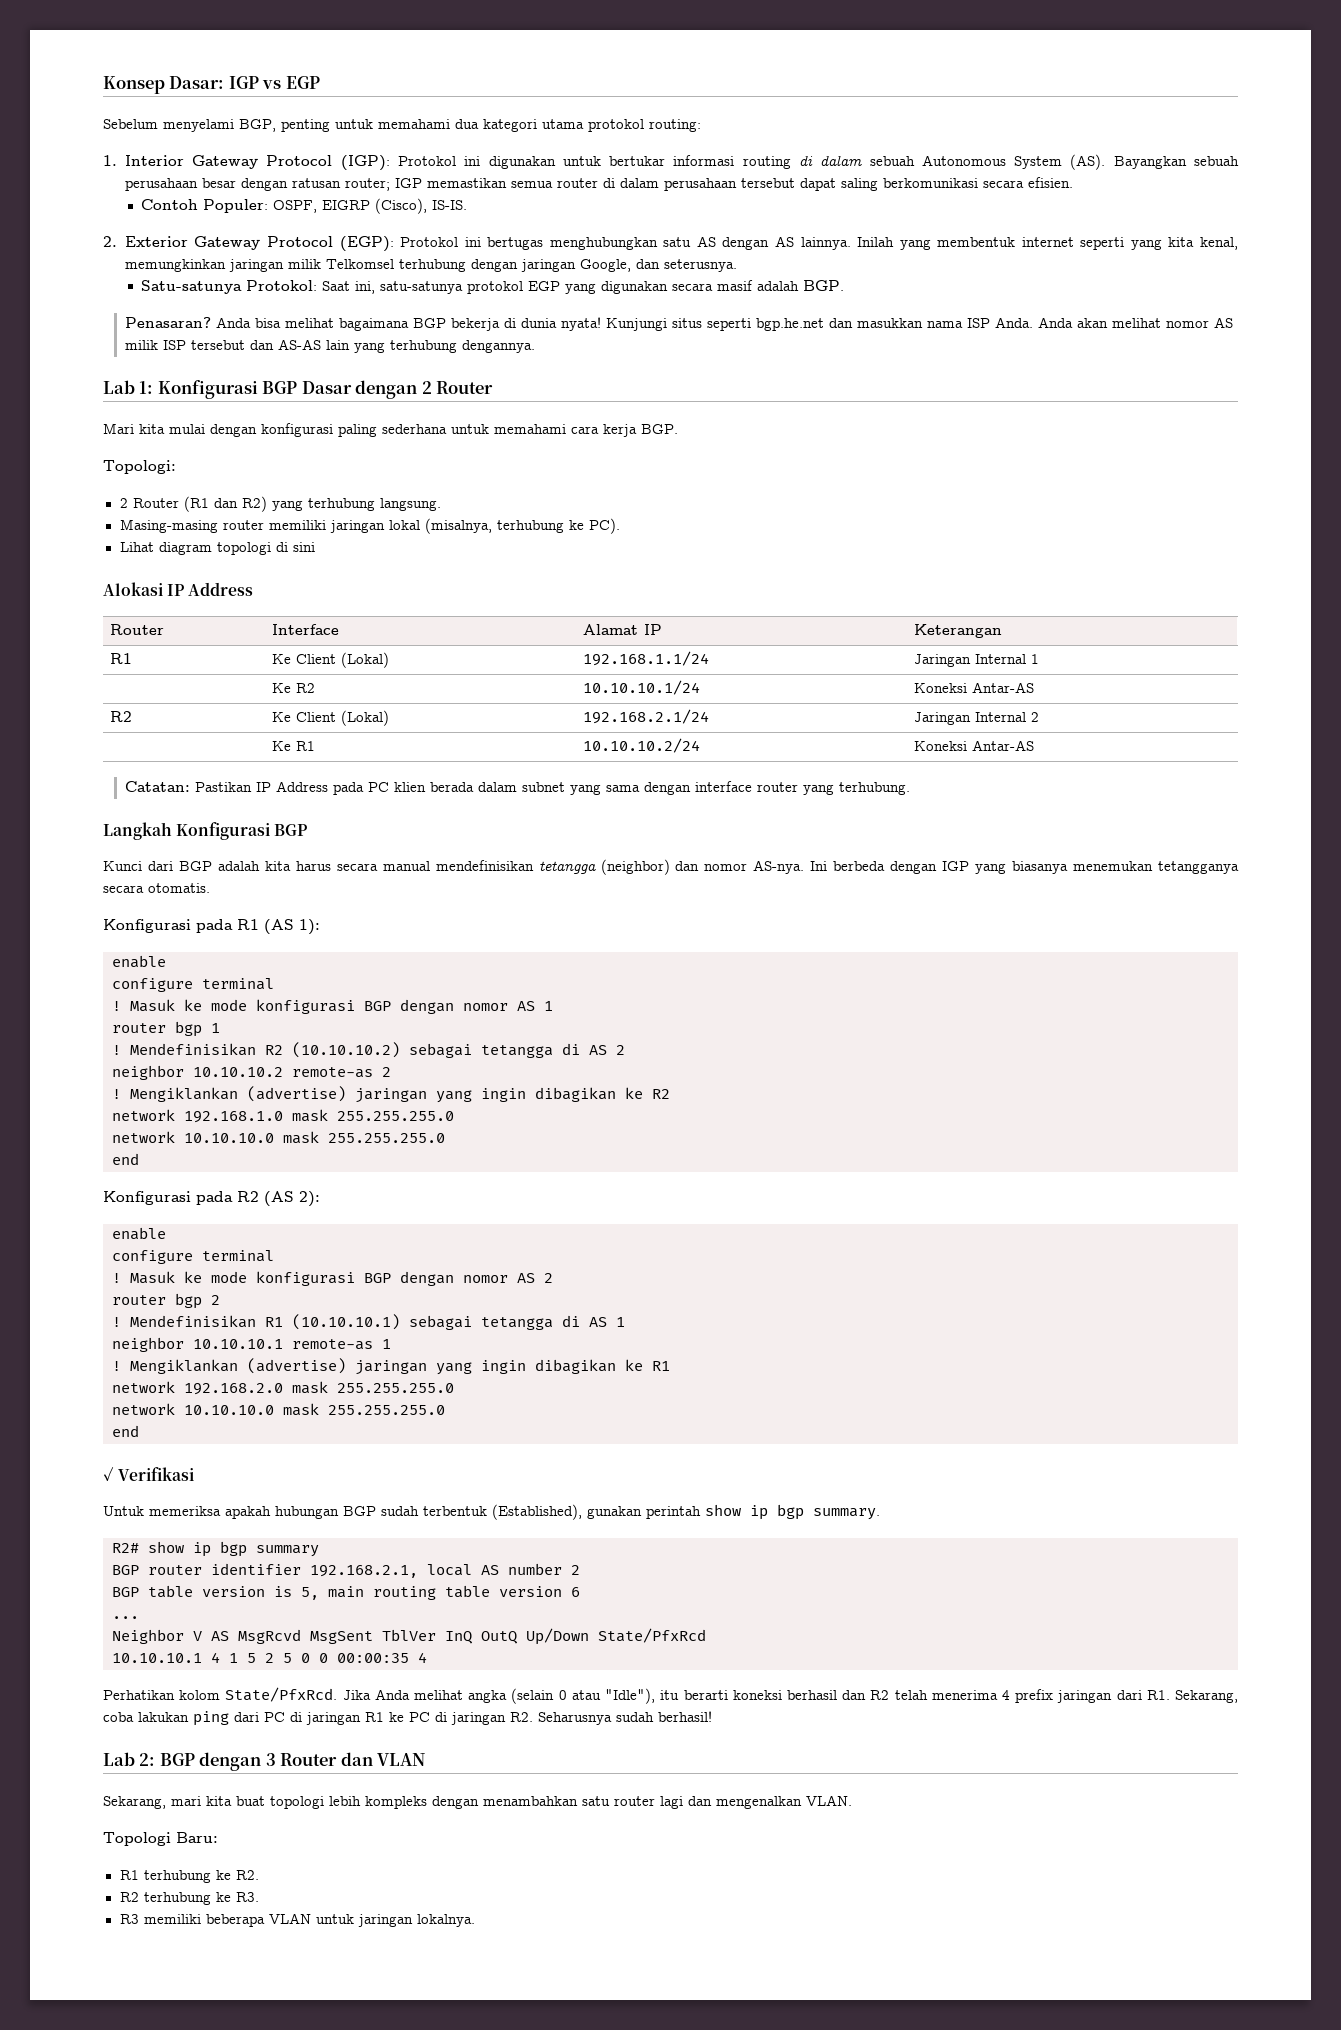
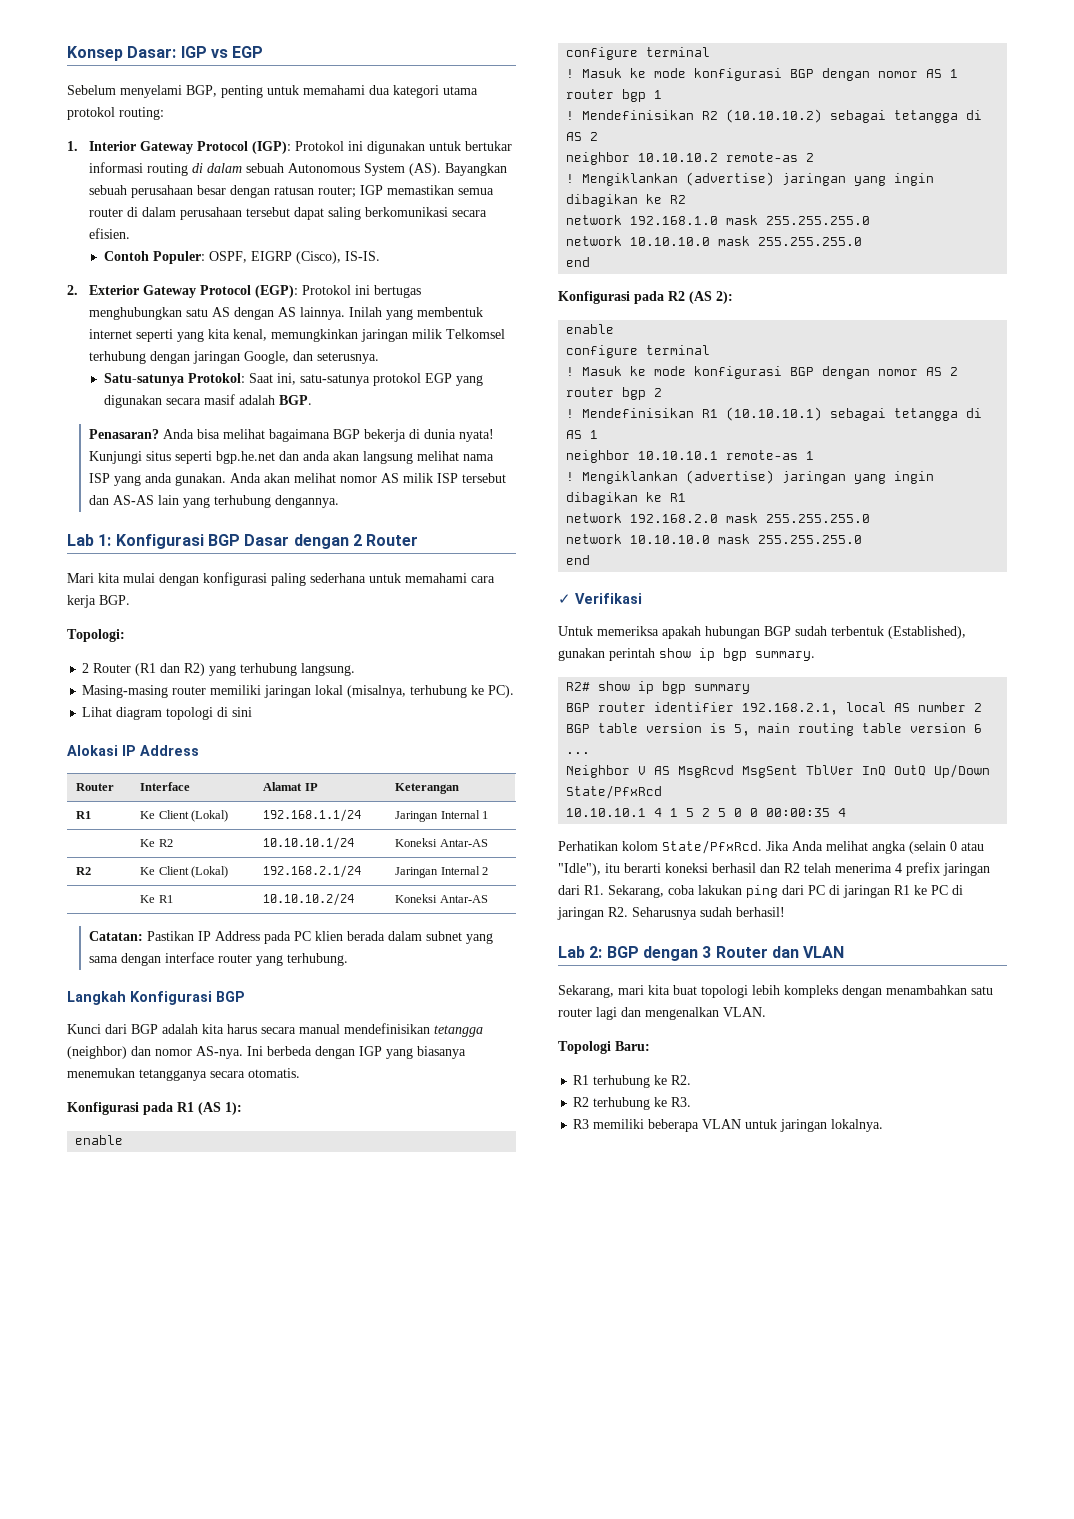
[856,317,1033,328] masukkan nama ISP Anda. -> [302,451,494,464] [88,473,226,486] anda akan langsung melihat nama ISP yang anda gunakan.

